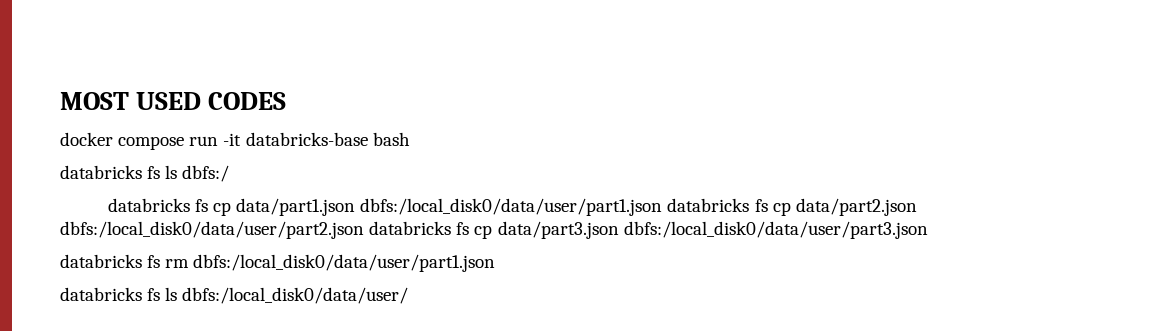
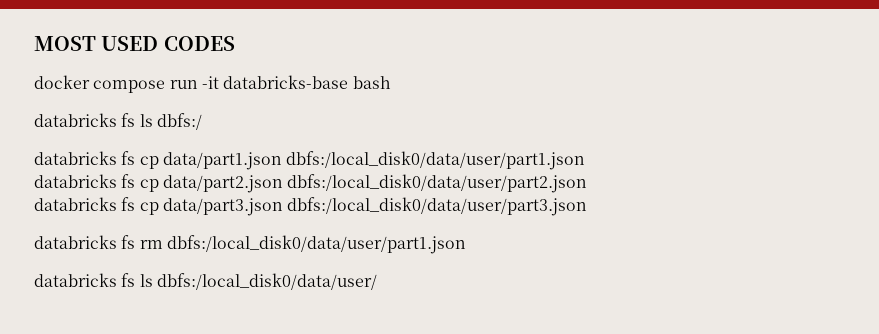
(663, 207) none -> (586, 160) //
(364, 230) none -> (588, 183) //

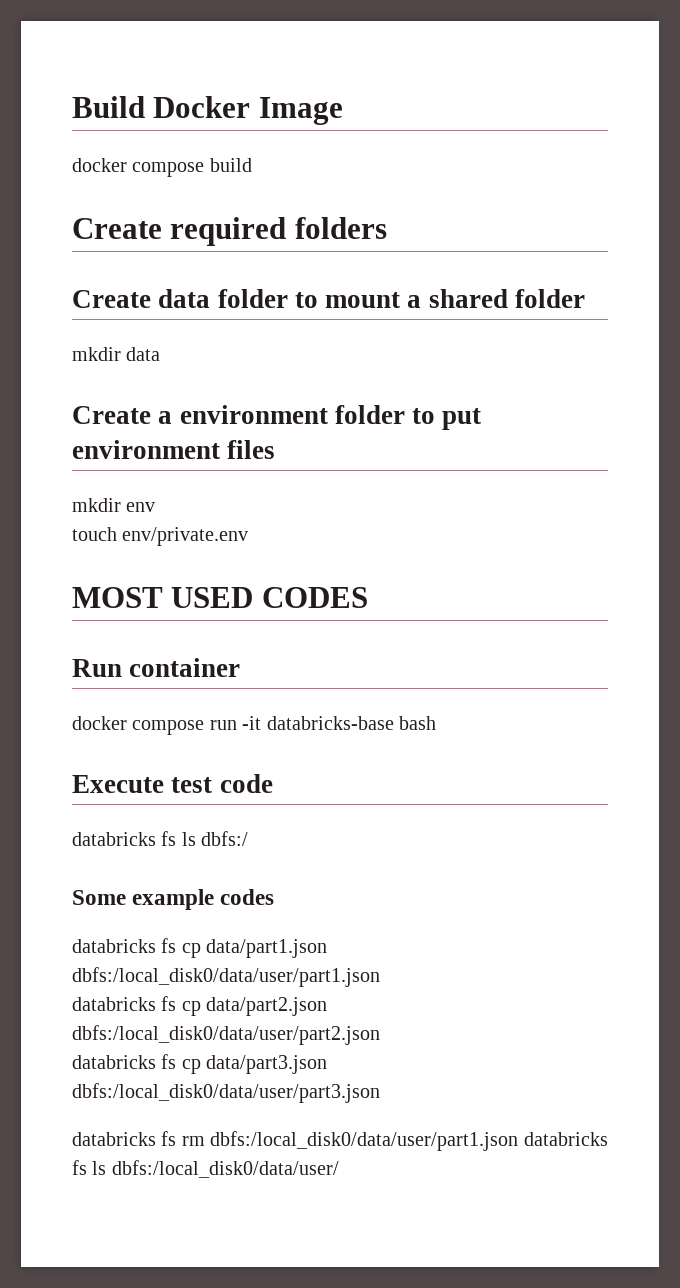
(34, 43) none -> [72,96,343,125] [72,158,252,177] [72,217,387,246] [72,289,586,308] [72,347,161,361] [72,405,482,430] [72,440,276,459] [72,498,156,512] [72,527,249,546] Build Docker Image // docker compose build // Create required folders // Create data folder to mount a shared folder // mkdir data // Create a environment folder to put environment files // mkdir env // touch env/private.env //
(235, 43) none -> [72,658,241,677] // Run container
(391, 82) none -> [72,774,273,793] // Execute test code
(202, 121) none -> [72,889,275,910] // Some example codes
(466, 244) // -> (519, 1141) none

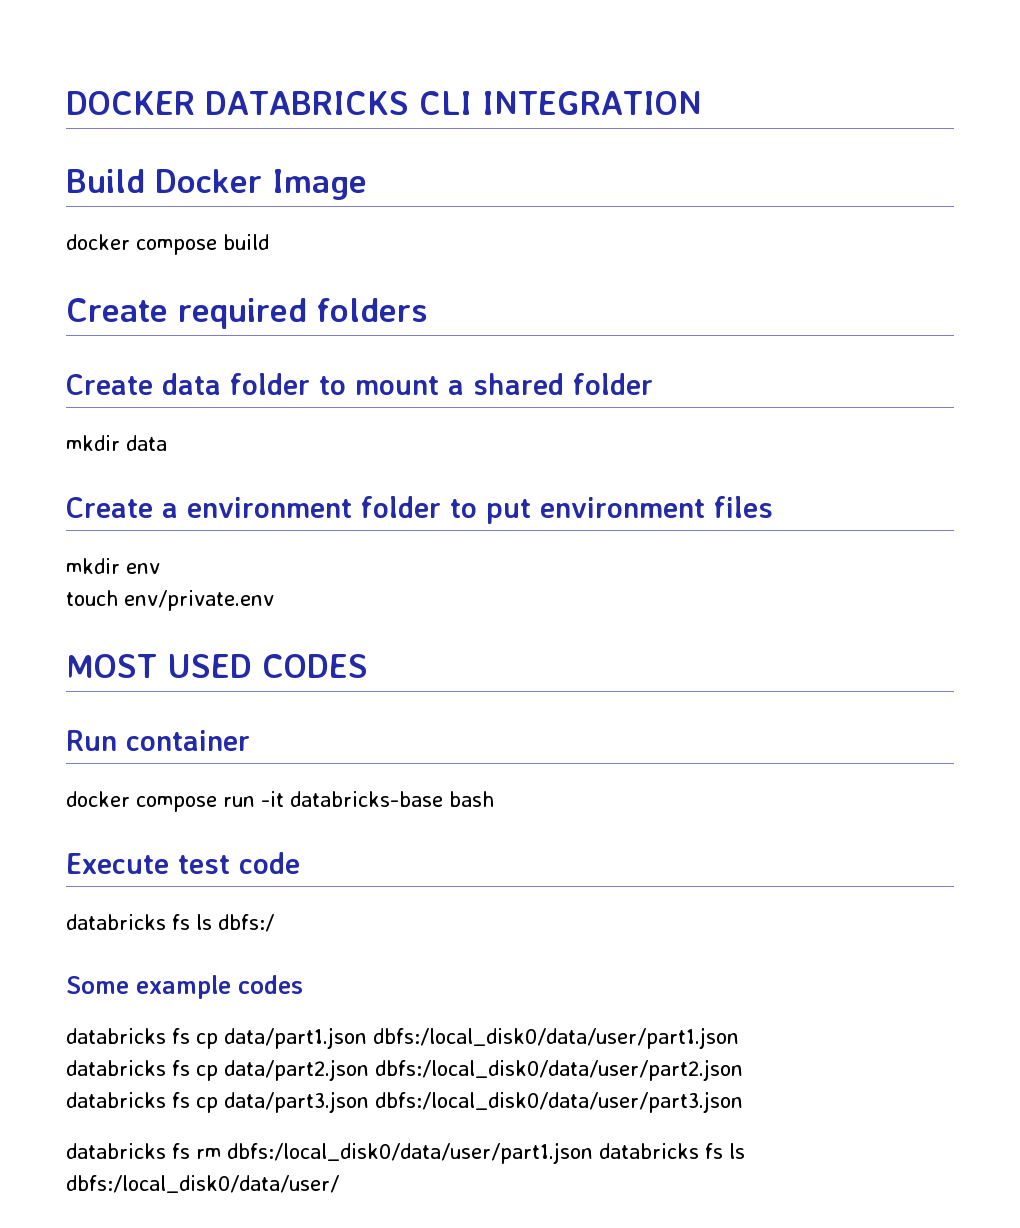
(72, 107) none -> [66,91,702,115] DOCKER DATABRICKS CLI INTEGRATION //

